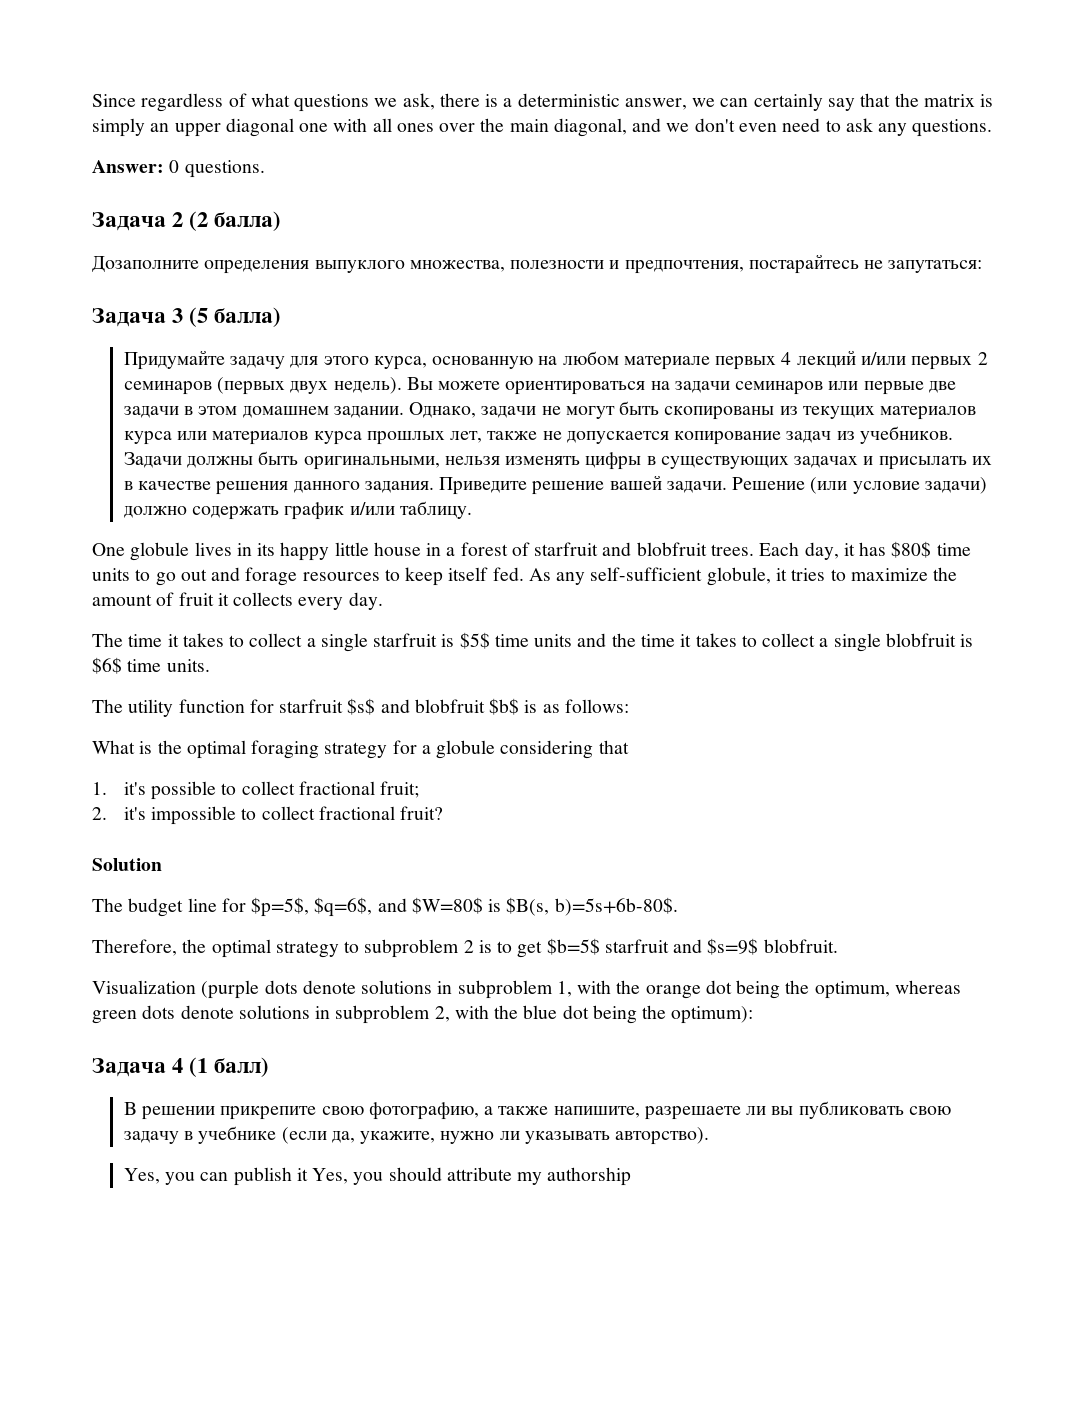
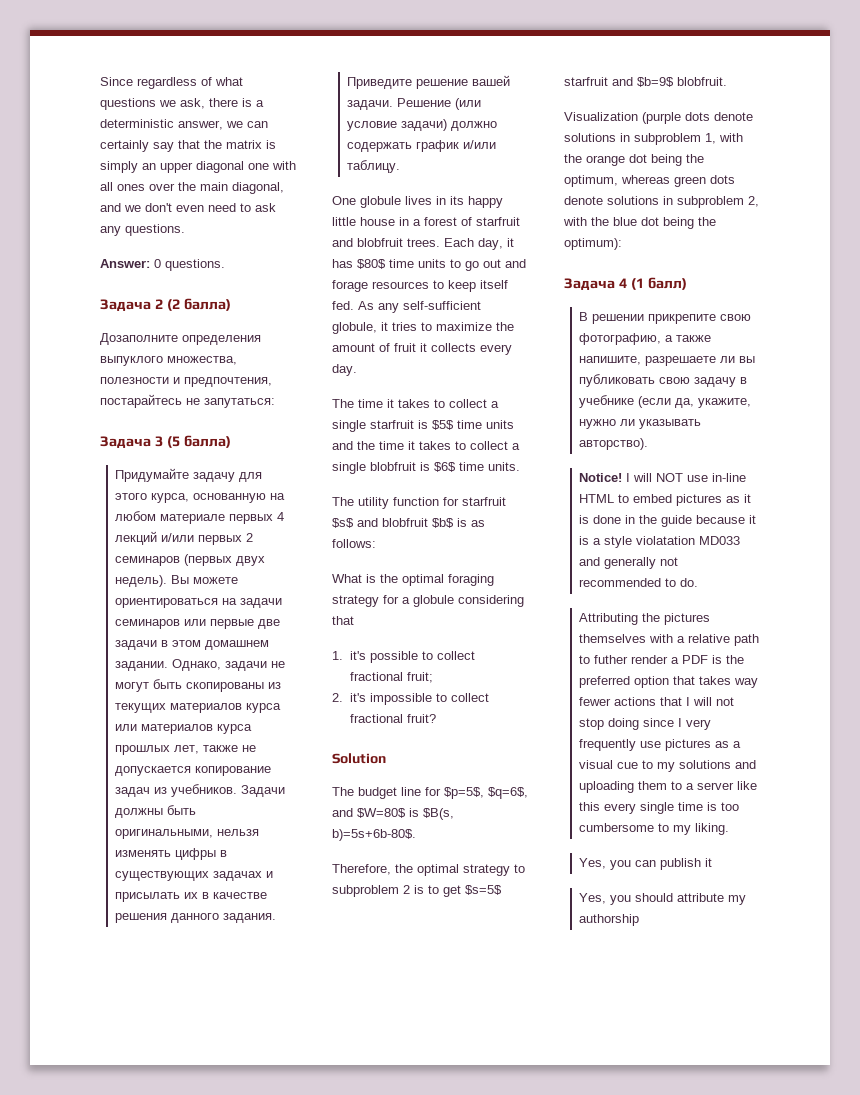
[546,938,759,955] $b=5$ starfruit and $s=9$ -> [465,885,502,895] [564,77,674,87] $s=5$ starfruit and $b=9$
(710, 1136) none -> [579,473,747,482] [579,494,752,506] [579,515,757,527] [579,536,741,548] [579,557,679,569] [579,578,699,587] [579,613,711,625] [579,634,760,646] [579,655,745,664] [579,676,759,688] [579,697,735,706] [579,718,712,730] [579,739,742,751] [579,760,757,772] [579,781,758,793] [579,802,740,814] [579,823,730,835] // Notice! I will NOT use in-line HTML to embed pictures as it is done in the guide because it is a style violatation MD033 and generally not recommended to do. // Attributing the pictures themselves with a relative path to futher render a PDF is the preferred option that takes way fewer actions that I will not stop doing since I very frequently use pictures as a visual cue to my solutions and uploading them to a server like this every single time is too cumbersome to my liking.
(308, 1174) none -> (713, 862) //

